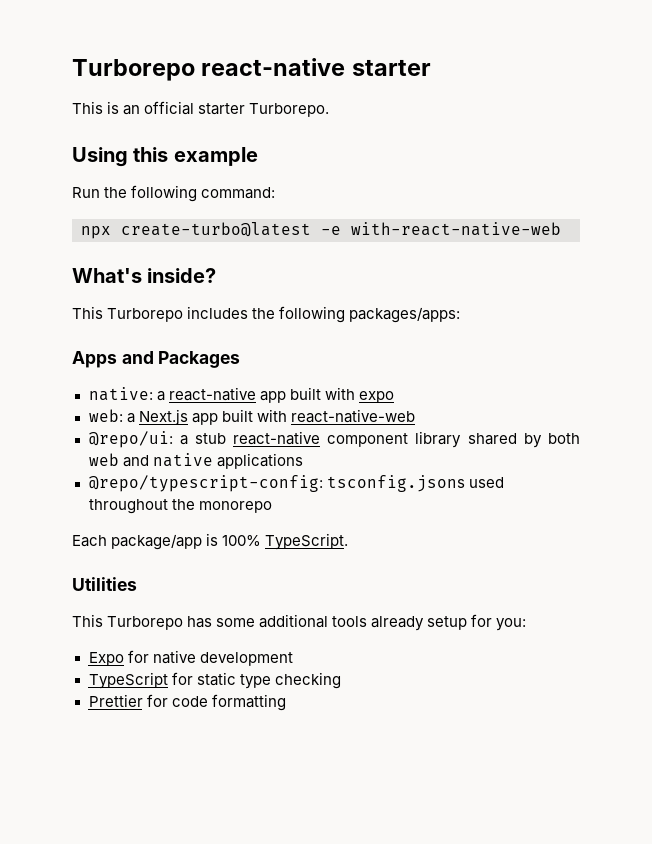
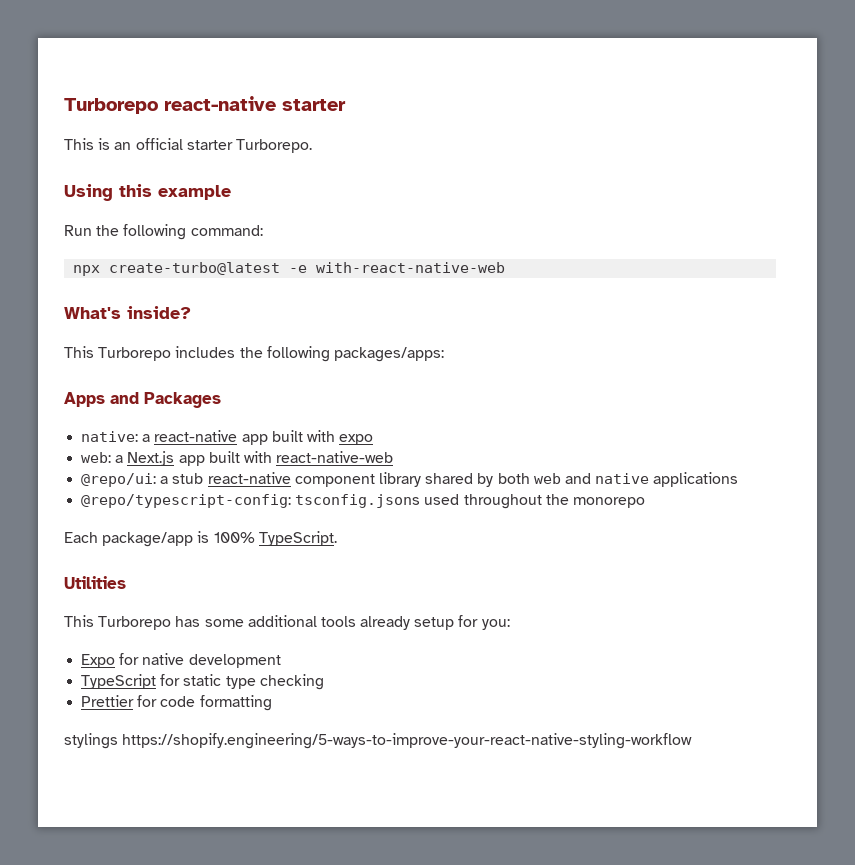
(286, 702) none -> [64,733,693,749] // stylings https://shopify.engineering/5-ways-to-improve-your-react-native-styling-workflow

